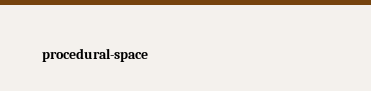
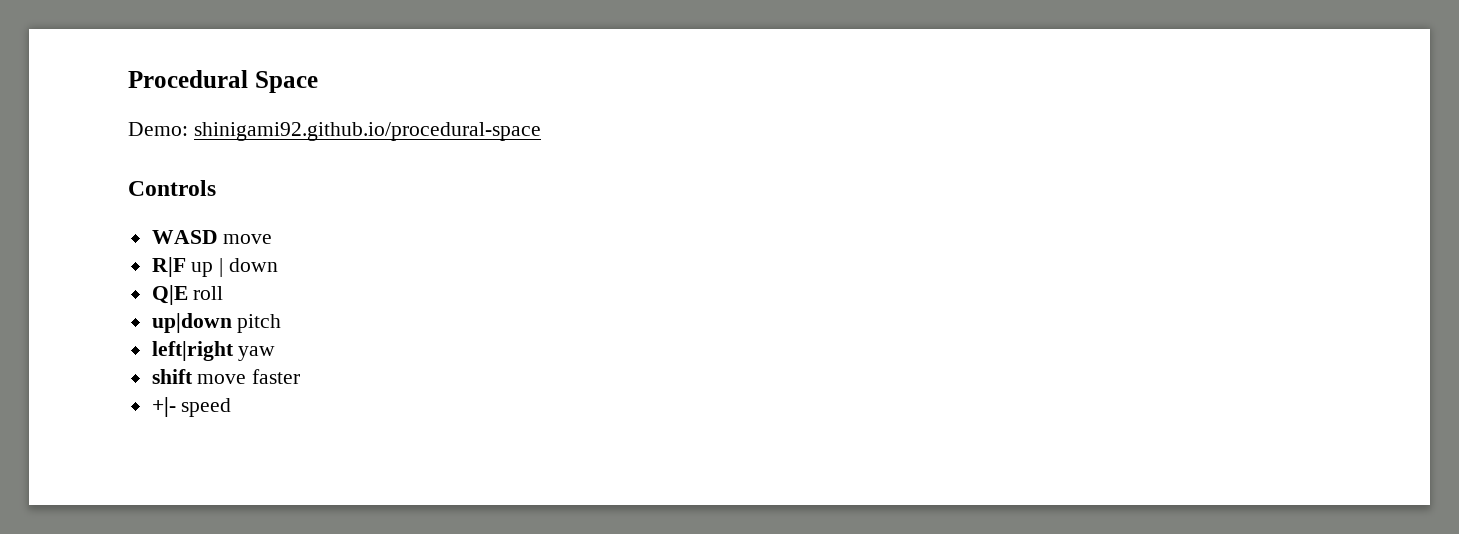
[42,48,148,62] procedural-space -> [128,70,318,93] [128,122,541,141] [128,180,216,196] [151,230,273,244] [151,257,279,277] [151,285,224,305] [151,313,282,333] [151,341,276,361] [151,369,301,384] [151,397,232,417] Procedural Space // Demo: shinigami92.github.io/procedural-space // Controls // WASD move // R|F up | down // Q|E roll // up|down pitch // left|right yaw // shift move faster // +|- speed

